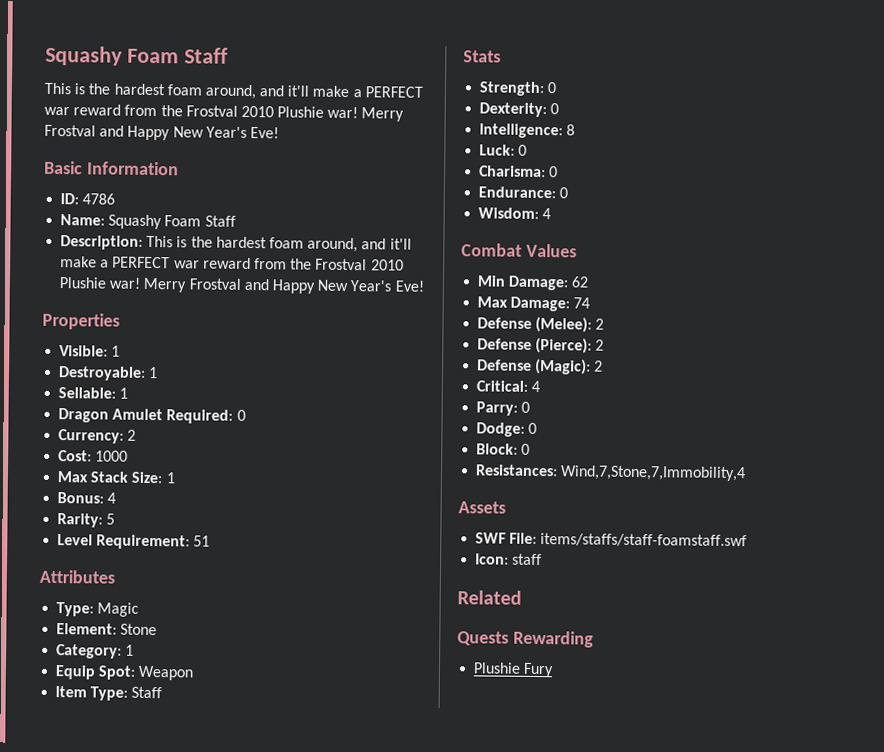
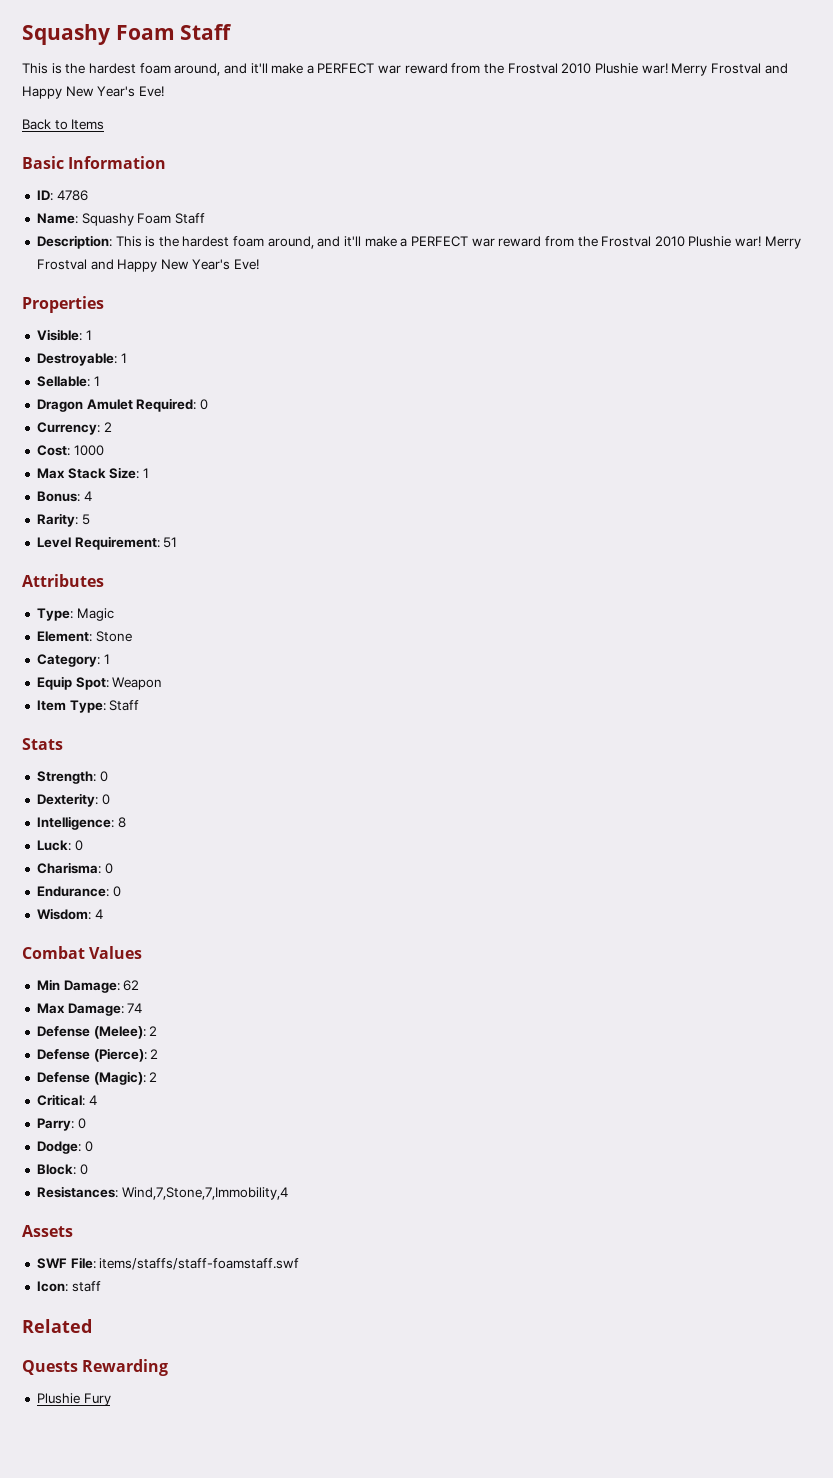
(279, 133) none -> [22,119,105,130] // Back to Items

